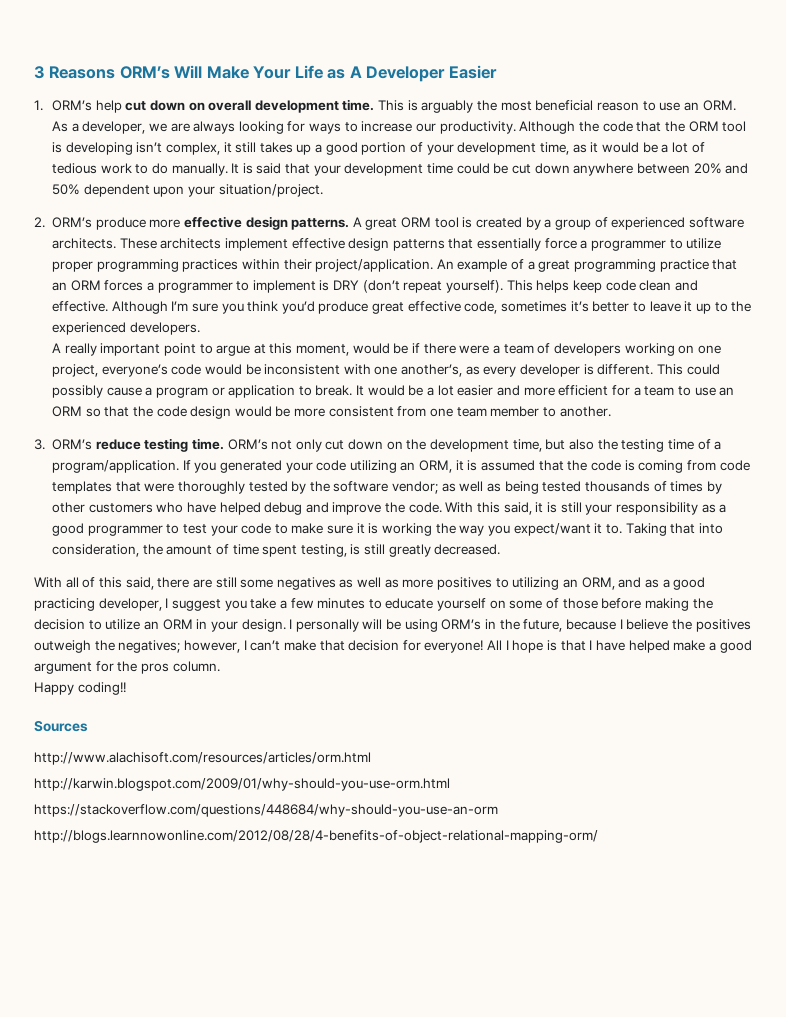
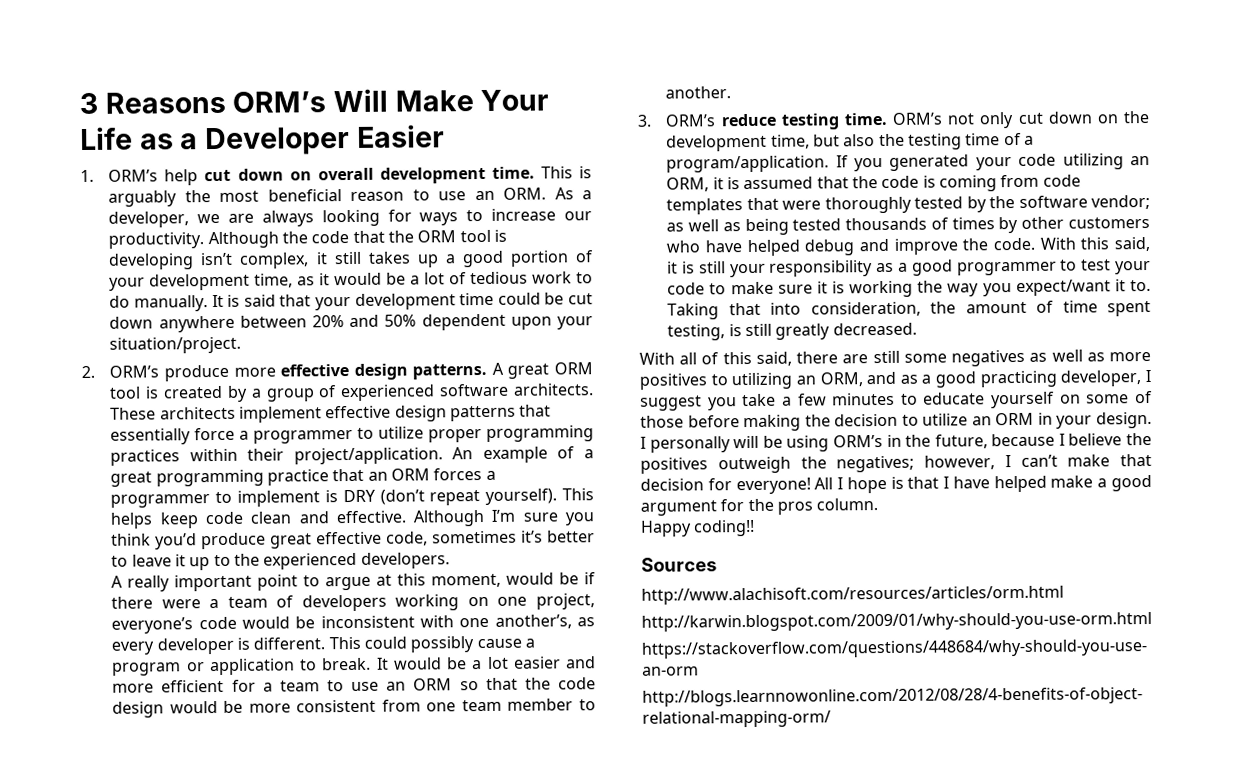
[349,66,362,78] A -> [180,133,199,150] a

